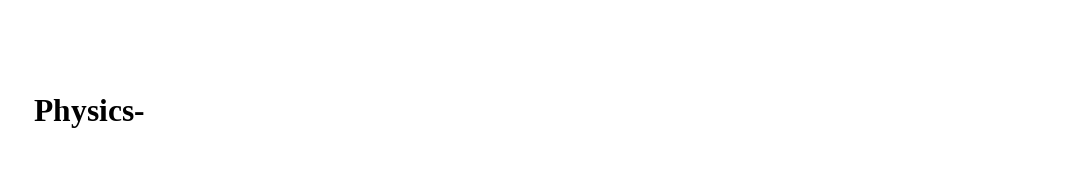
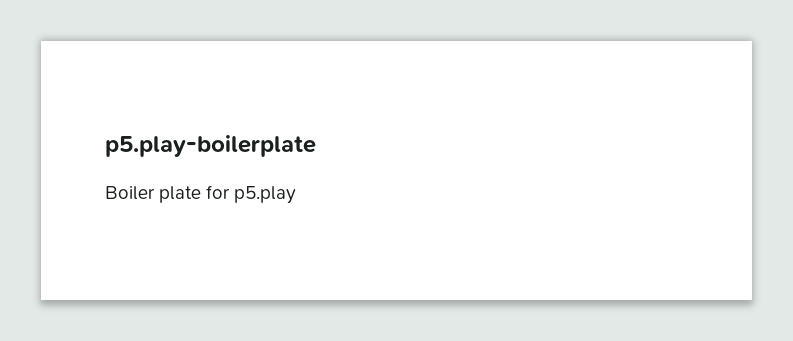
[34,99,144,128] Physics- -> [105,135,316,157] [105,185,297,204] p5.play-boilerplate // Boiler plate for p5.play

